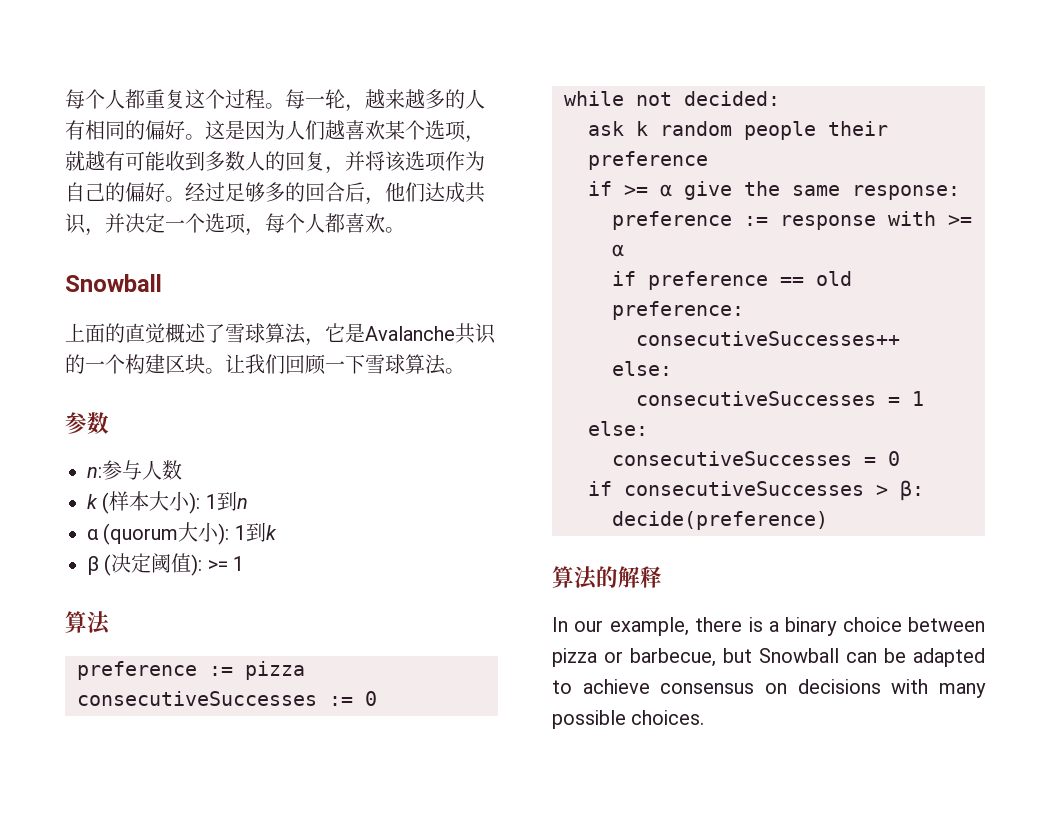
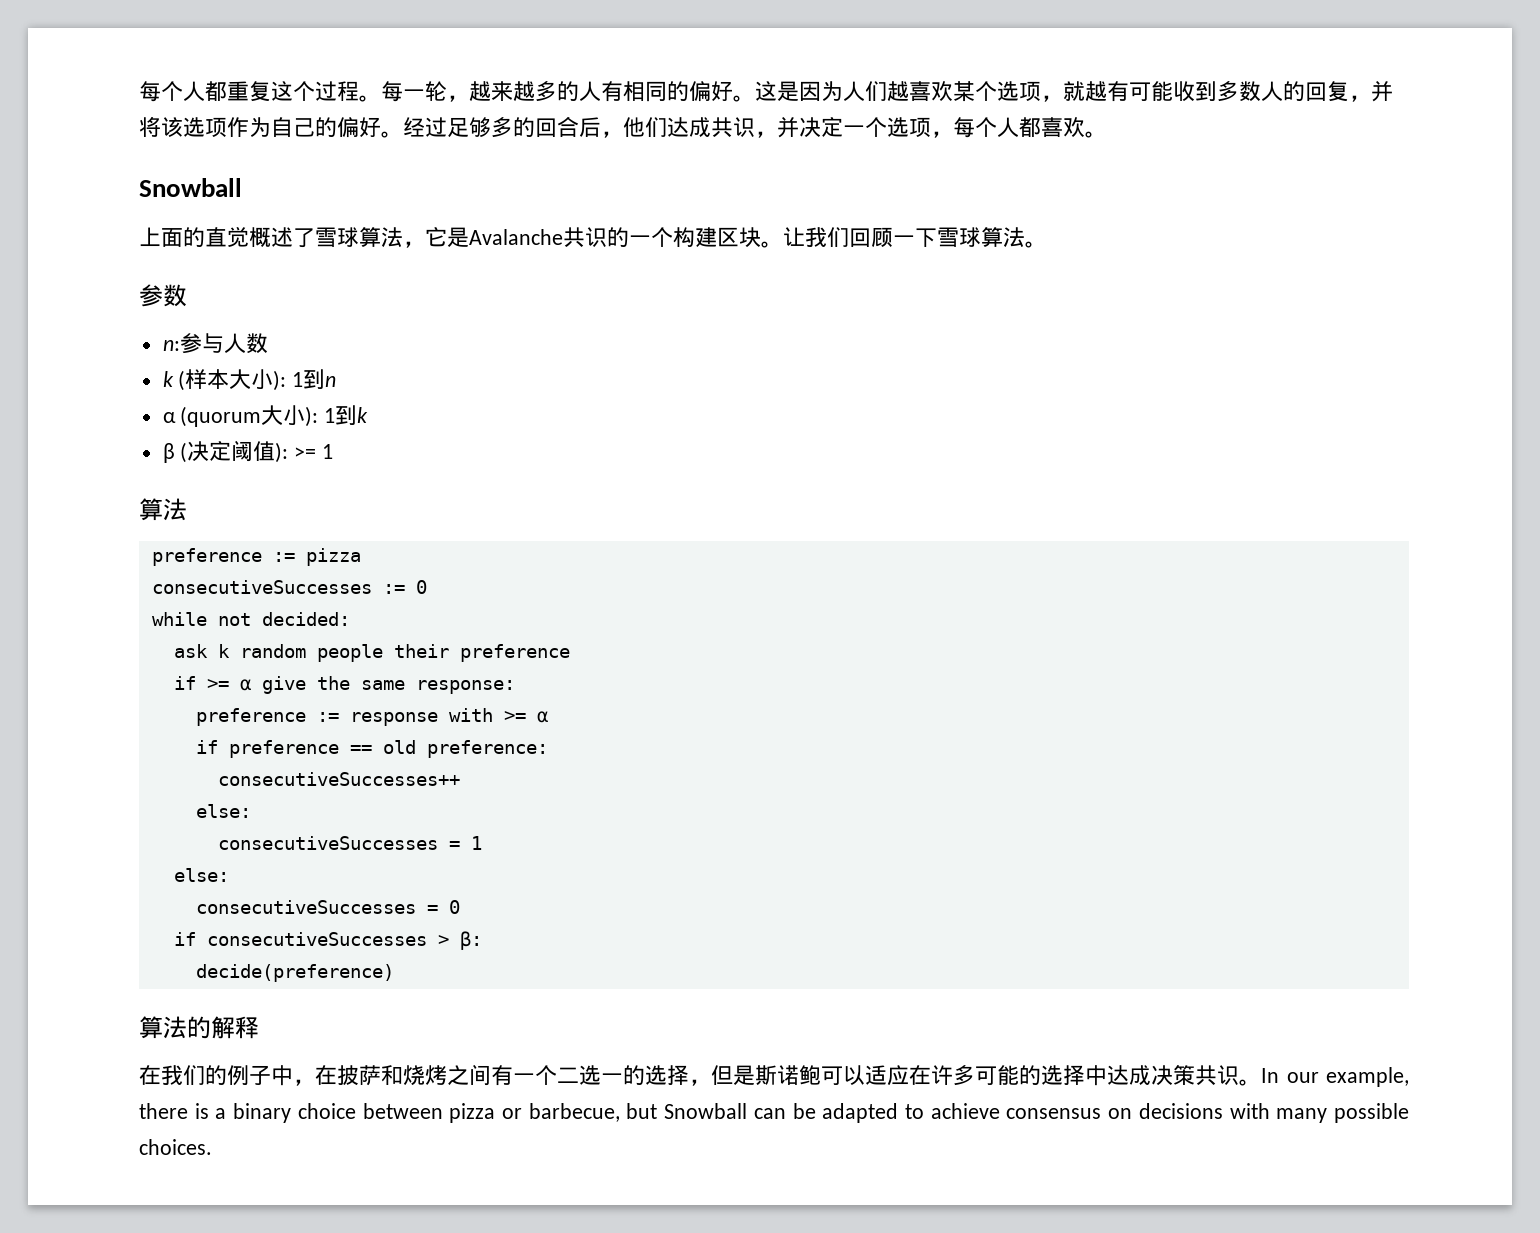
(662, 577) none -> [139,1064,1261,1086] 在我们的例子中，在披萨和烧烤之间有一个二选一的选择，但是斯诺鲍可以适应在许多可能的选择中达成决策共识。

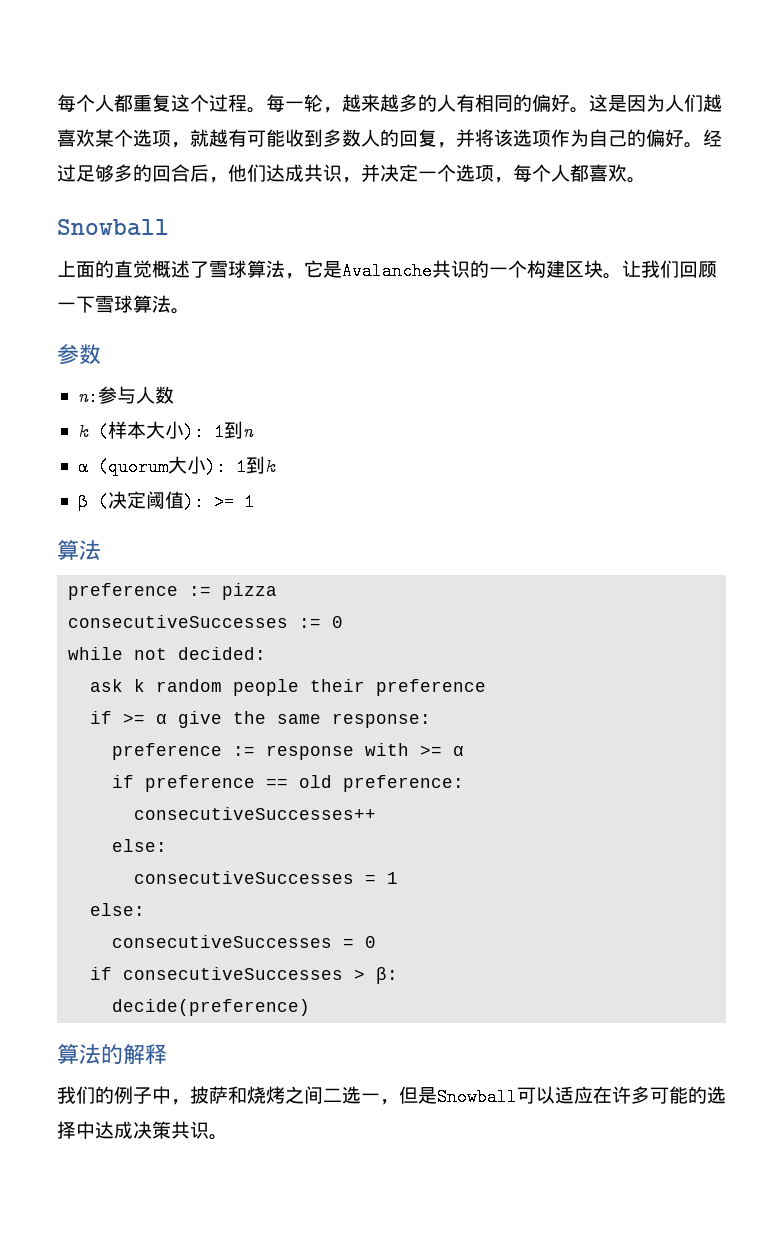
[139,1065,161,1085] 在 -> (167, 1054) none
[315,1065,337,1085] 在 -> (190, 1102) none
[491,1065,821,1086] 有一个二选一的选择，但是斯诺鲍 -> [323,1086,517,1106] 二选一，但是Snowball
[1261,1067,1409,1087] [139,1103,1409,1123] [139,1139,212,1155] In our example, there is a binary choice between pizza or barbecue, but Snowball can be adapted to achieve consensus on decisions with many possible choices. -> (228, 1137) none

